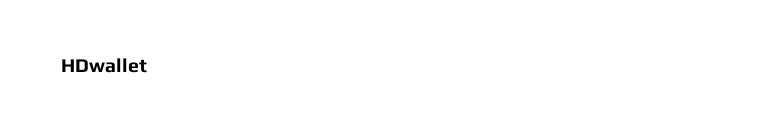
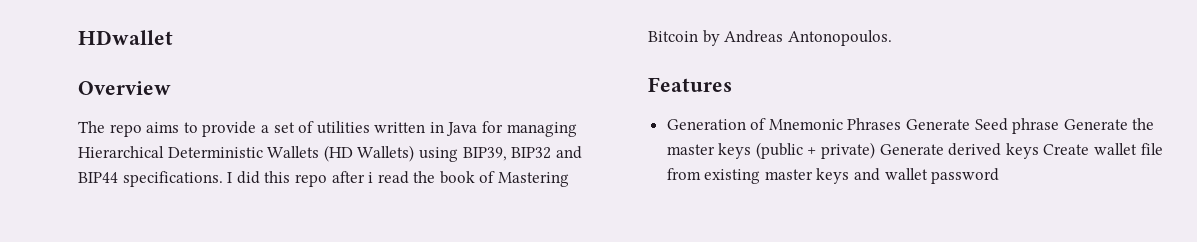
(147, 65) none -> [78,81,171,95] [78,121,577,137] [78,145,582,162] [78,171,570,187] [648,30,892,46] [648,77,732,92] [666,118,1155,134] [666,142,1163,159] [666,168,1000,184] // Overview // The repo aims to provide a set of utilities written in Java for managing Hierarchical Deterministic Wallets (HD Wallets) using BIP39, BIP32 and BIP44 specifications. I did this repo after i read the book of Mastering Bitcoin by Andreas Antonopoulos. // Features // Generation of Mnemonic Phrases Generate Seed phrase Generate the master keys (public + private) Generate derived keys Create wallet file from existing master keys and wallet password

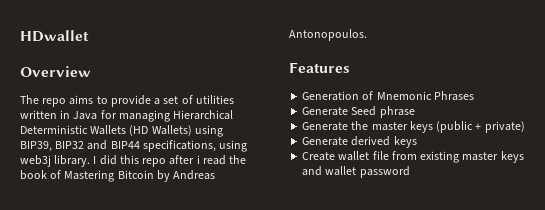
[122,171,223,187] specifications. -> [142,140,248,152] [20,155,91,167] specifications, using web3j library.
(902, 124) none -> (474, 96) //
(1060, 126) none -> (415, 112) //
(876, 150) none -> (525, 127) //
(1039, 151) none -> (417, 142) //

